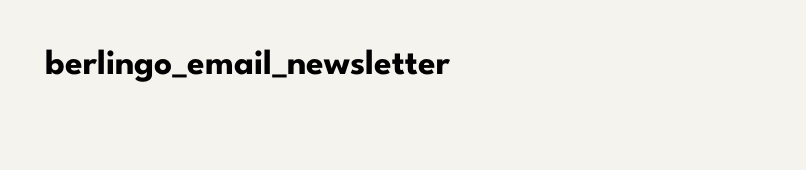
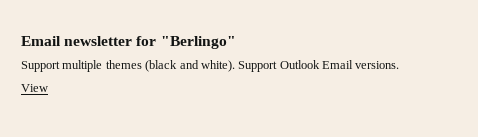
[45,49,451,82] berlingo_email_newsletter -> [21,36,236,49] [21,60,400,72] [21,84,48,92] Email newsletter for "Berlingo" // Support multiple themes (black and white). Support Outlook Email versions. // View

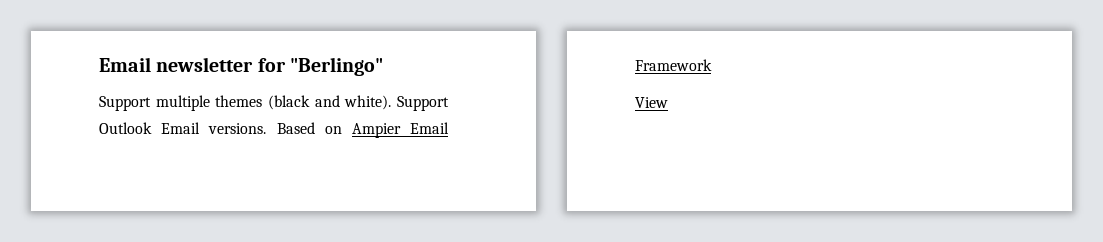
(400, 65) none -> [276,122,449,138] [635,59,712,71] Based on Ampier Email Framework

